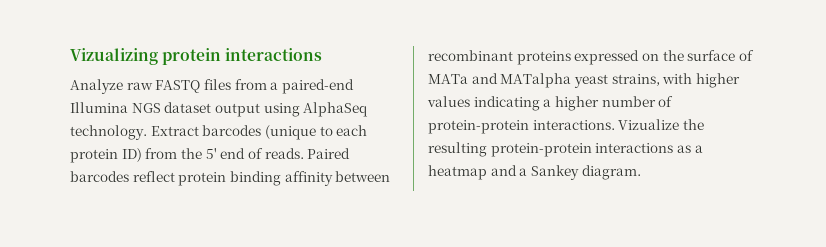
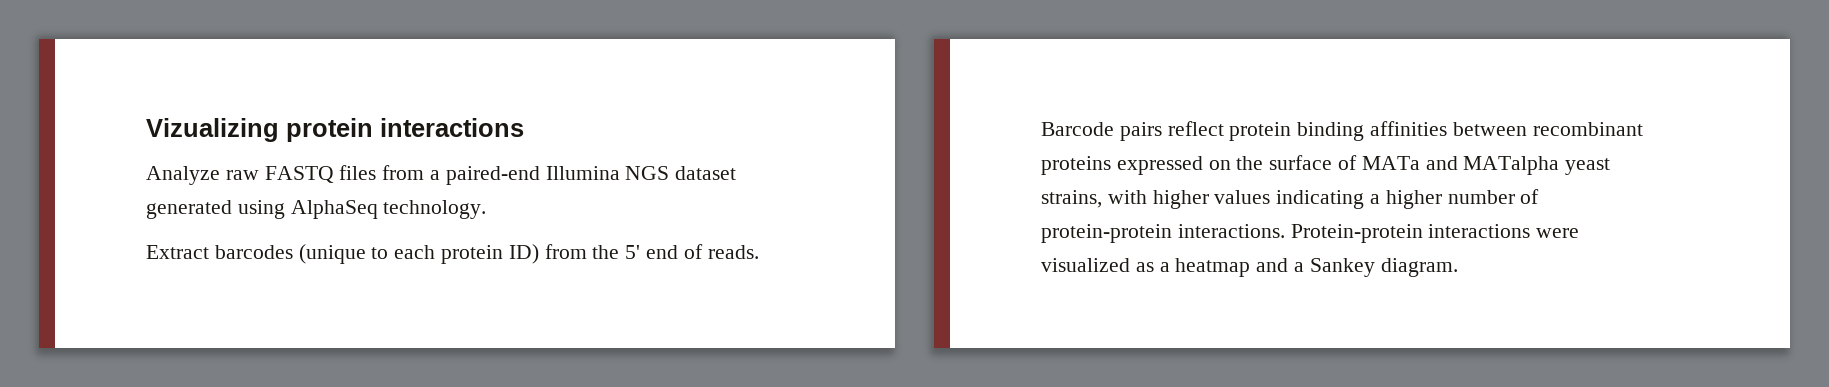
[214,103,260,117] output -> [146,200,232,219] generated
(147, 132) none -> (487, 209) //
[307,148,351,159] [70,171,129,182] Paired barcodes -> [1041,122,1162,141] Barcode pairs
[284,171,333,186] affinity -> [1370,121,1448,136] affinities
[618,119,704,130] [428,142,674,157] Vizualize the resulting protein-protein interactions -> [1290,224,1580,243] [1041,258,1130,272] Protein-protein interactions were visualized

